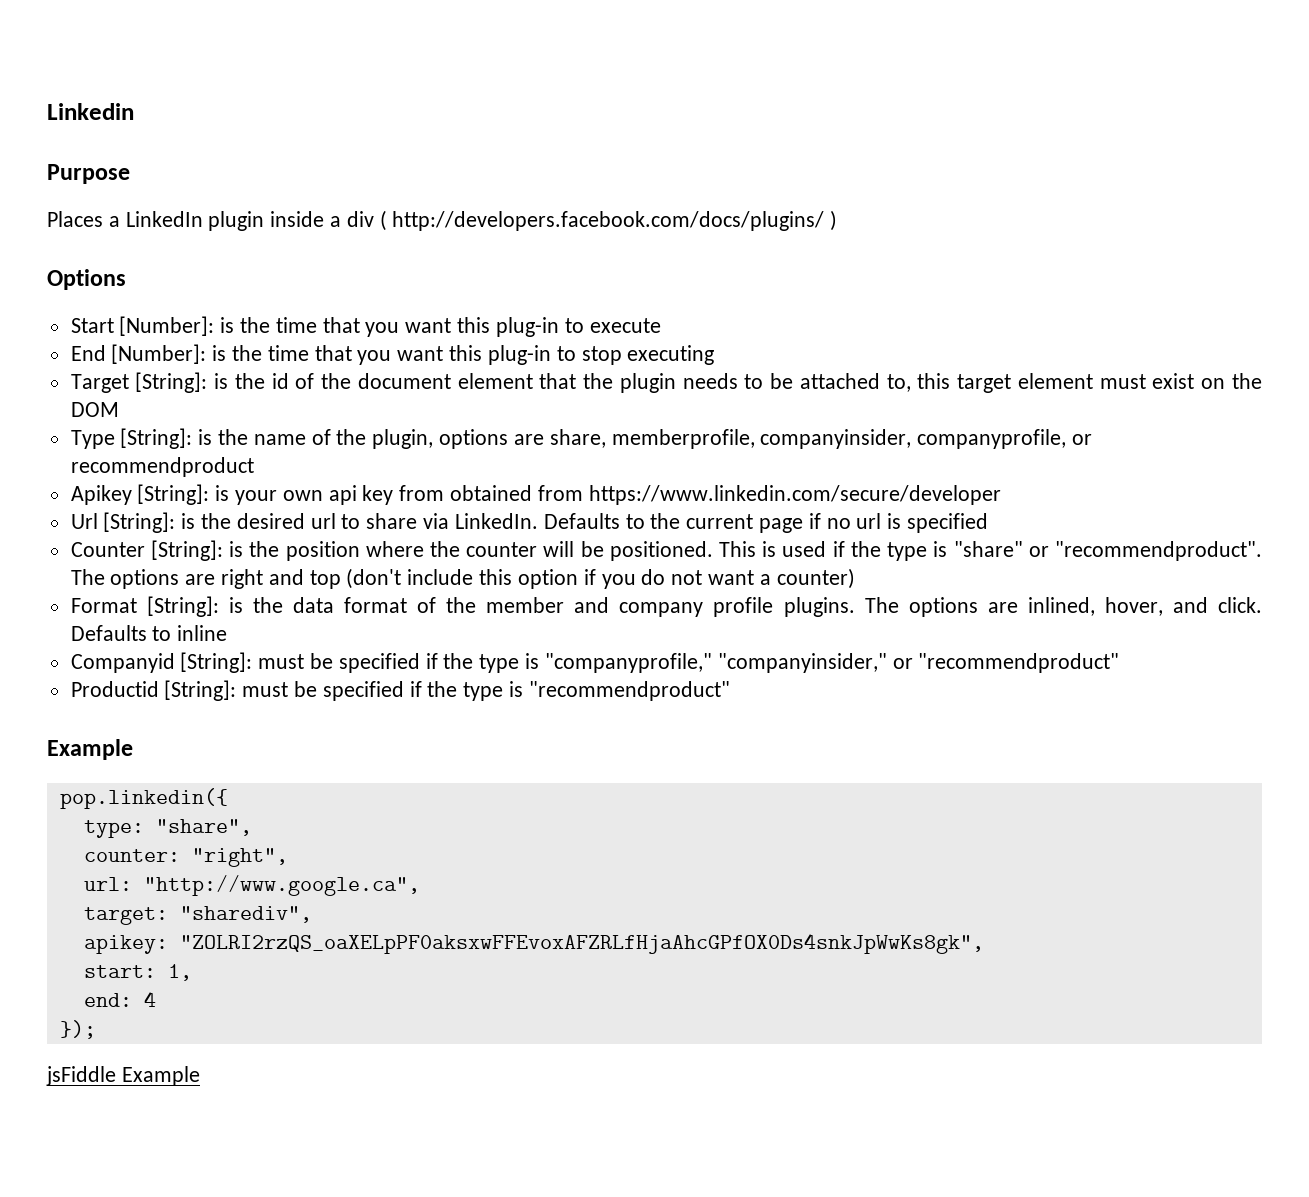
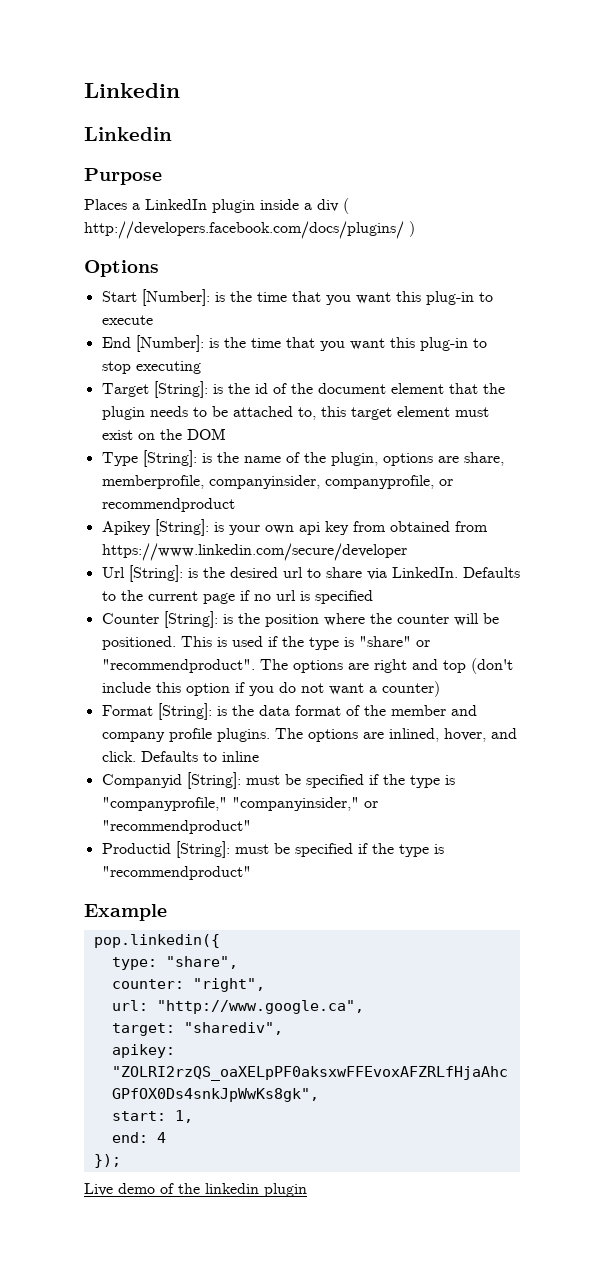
[47,103,134,120] Linkedin -> [84,83,180,98] [84,127,172,141] Linkedin // Linkedin
[46,1066,200,1086] jsFiddle Example -> [84,1183,307,1197] Live demo of the linkedin plugin

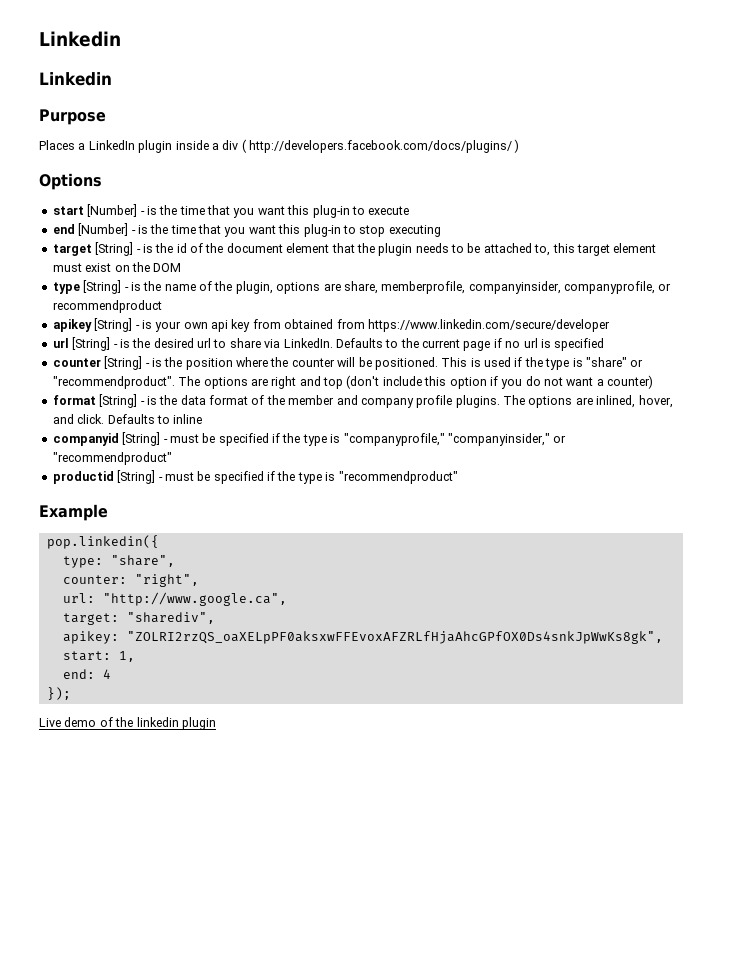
[101,289,210,306] Start [Number]: -> [52,204,145,217] start [Number] -
[101,335,204,352] End [Number]: -> [52,223,136,236] end [Number] -
[101,381,208,398] Target [String]: -> [52,242,141,256] target [String] -
[101,450,197,467] Type [String]: -> [52,280,129,294] type [String] -
[101,519,209,536] Apikey [String]: -> [52,318,140,332] apikey [String] -
[101,565,183,582] Url [String]: -> [52,337,118,351] url [String] -
[101,611,218,628] Counter [String]: -> [52,356,150,370] counter [String] -
[101,703,212,720] Format [String]: -> [52,394,145,408] format [String] -
[101,772,241,789] Companyid [String]: -> [52,432,168,446] companyid [String] -
[101,841,230,858] Productid [String]: -> [52,470,163,484] productid [String] -

